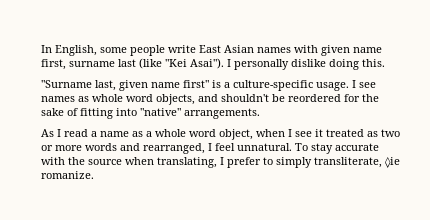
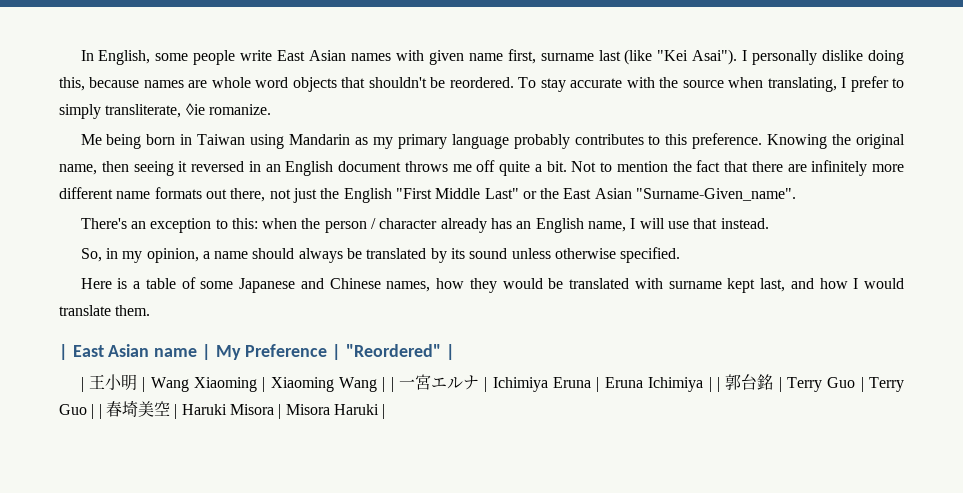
[362,59,385,67] [41,80,376,91] [41,94,379,105] [41,108,260,119] [41,129,400,140] [41,143,292,154] this. // "Surname last, given name first" is a culture-specific usage. I see names as whole word objects, and shouldn't be reordered for the sake of fitting into "native" arrangements. // As I read a name as a whole word object, when I see it treated as two or more words and rearranged, I feel unnatural. -> [59,77,514,92] this, because names are whole word objects that shouldn't be reordered.
(94, 175) none -> [80,133,905,149] [59,160,904,176] [59,187,797,203] [80,218,769,233] [80,247,681,263] [80,277,904,293] [59,305,151,316] [59,344,455,360] [80,374,905,392] [59,400,386,419] // Me being born in Taiwan using Mandarin as my primary language probably contributes to this preference. Knowing the original name, then seeing it reversed in an English document throws me off quite a bit. Not to mention the fact that there are infinitely more different name formats out there, not just the English "First Middle Last" or the East Asian "Surname-Given_name". // There's an exception to this: when the person / character already has an English name, I will use that instead. // So, in my opinion, a name should always be translated by its sound unless otherwise specified. // Here is a table of some Japanese and Chinese names, how they would be translated with surname kept last, and how I would translate them. // | East Asian name | My Preference | "Reordered" | // | 王小明 | Wang Xiaoming | Xiaoming Wang | | 一宮エルナ | Ichimiya Eruna | Eruna Ichimiya | | 郭台銘 | Terry Guo | Terry Guo | | 春埼美空 | Haruki Misora | Misora Haruki |

